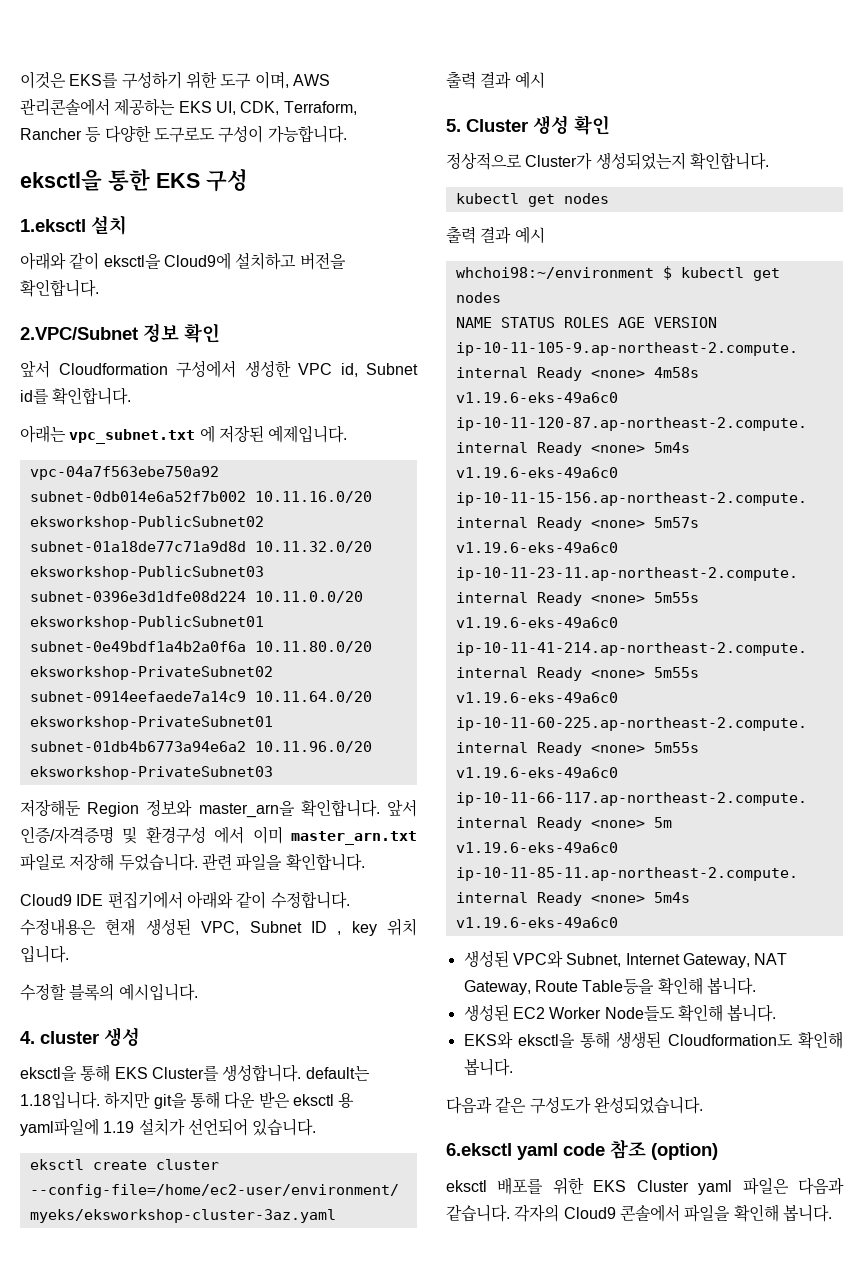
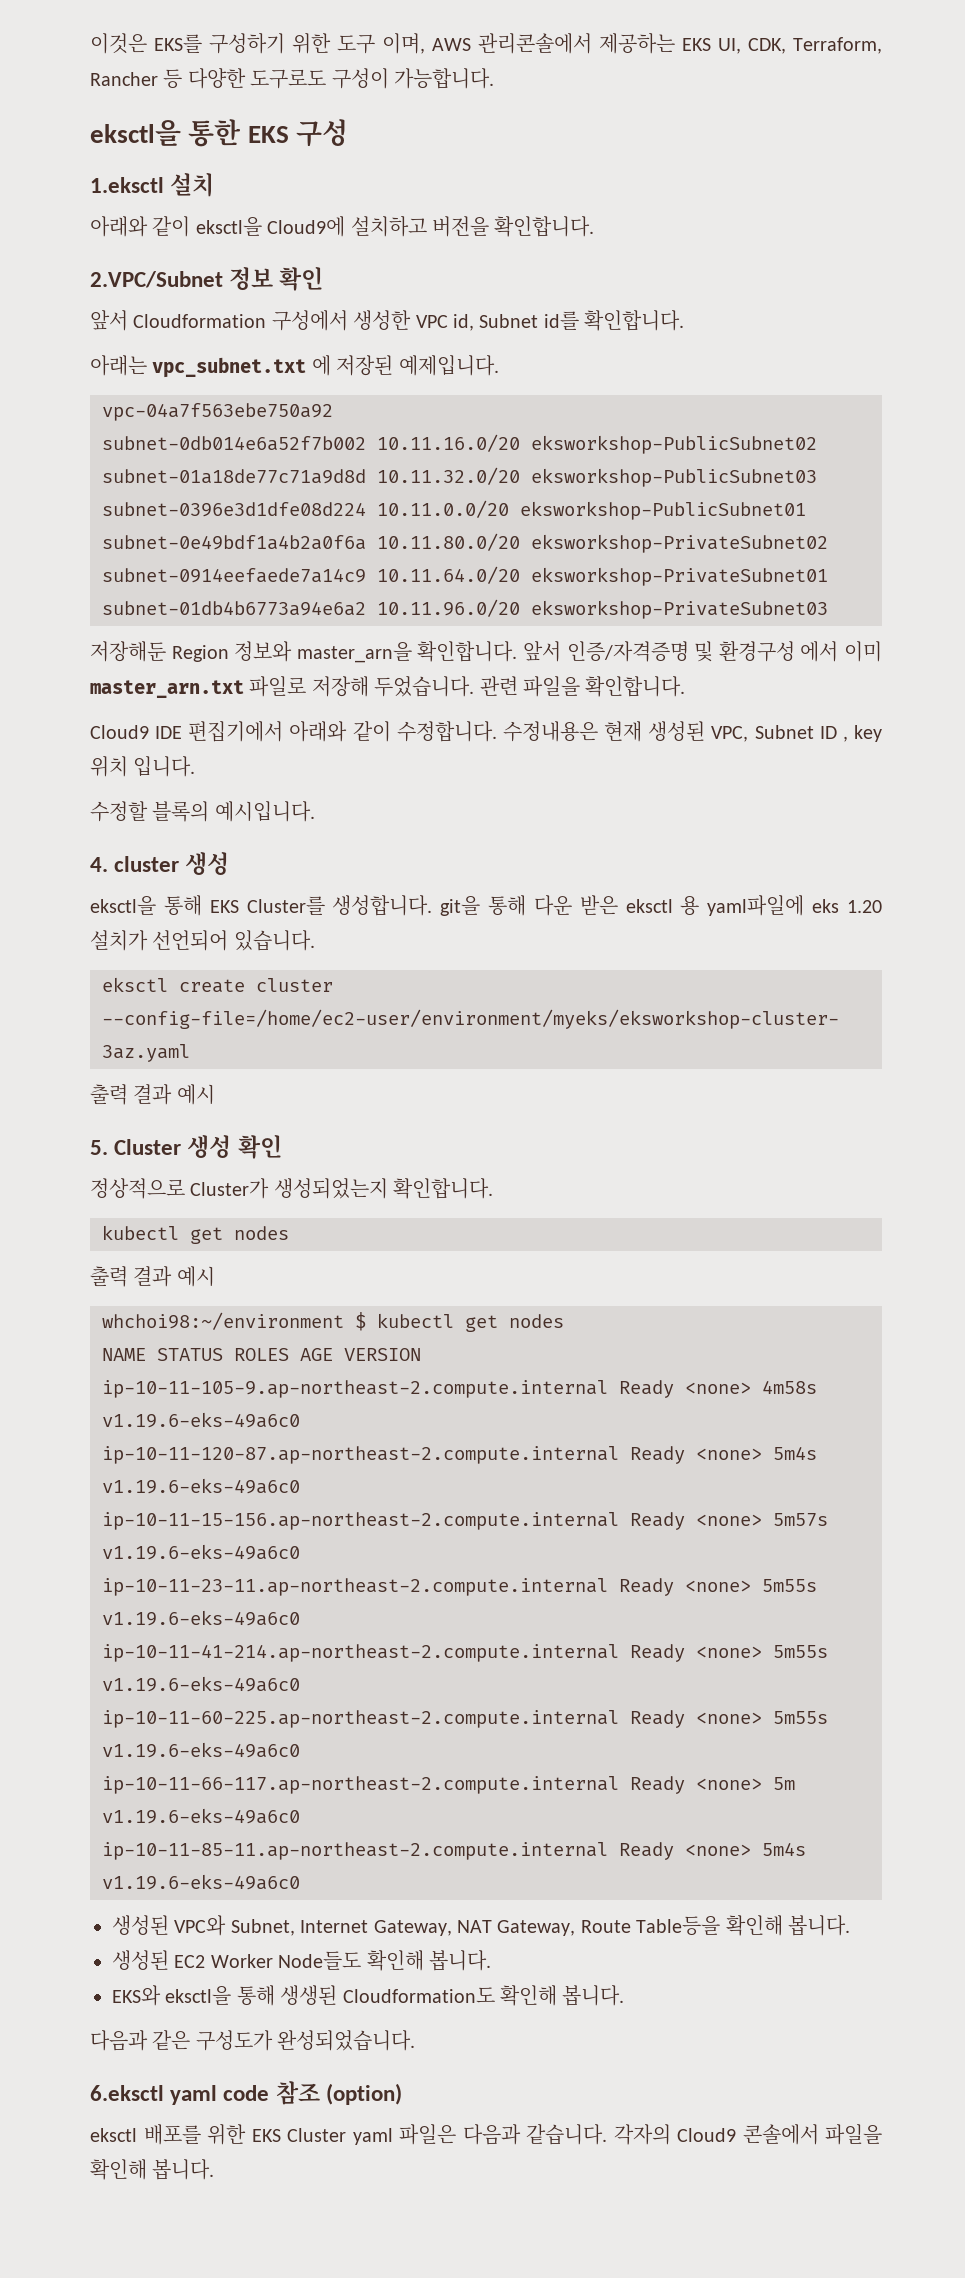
[305,1066,370,1081] [20,1091,151,1109] default는 1.18입니다. 하지만 -> (433, 905) none
[103,1121,135,1133] 1.19 -> [812,899,882,913] eks 1.20

